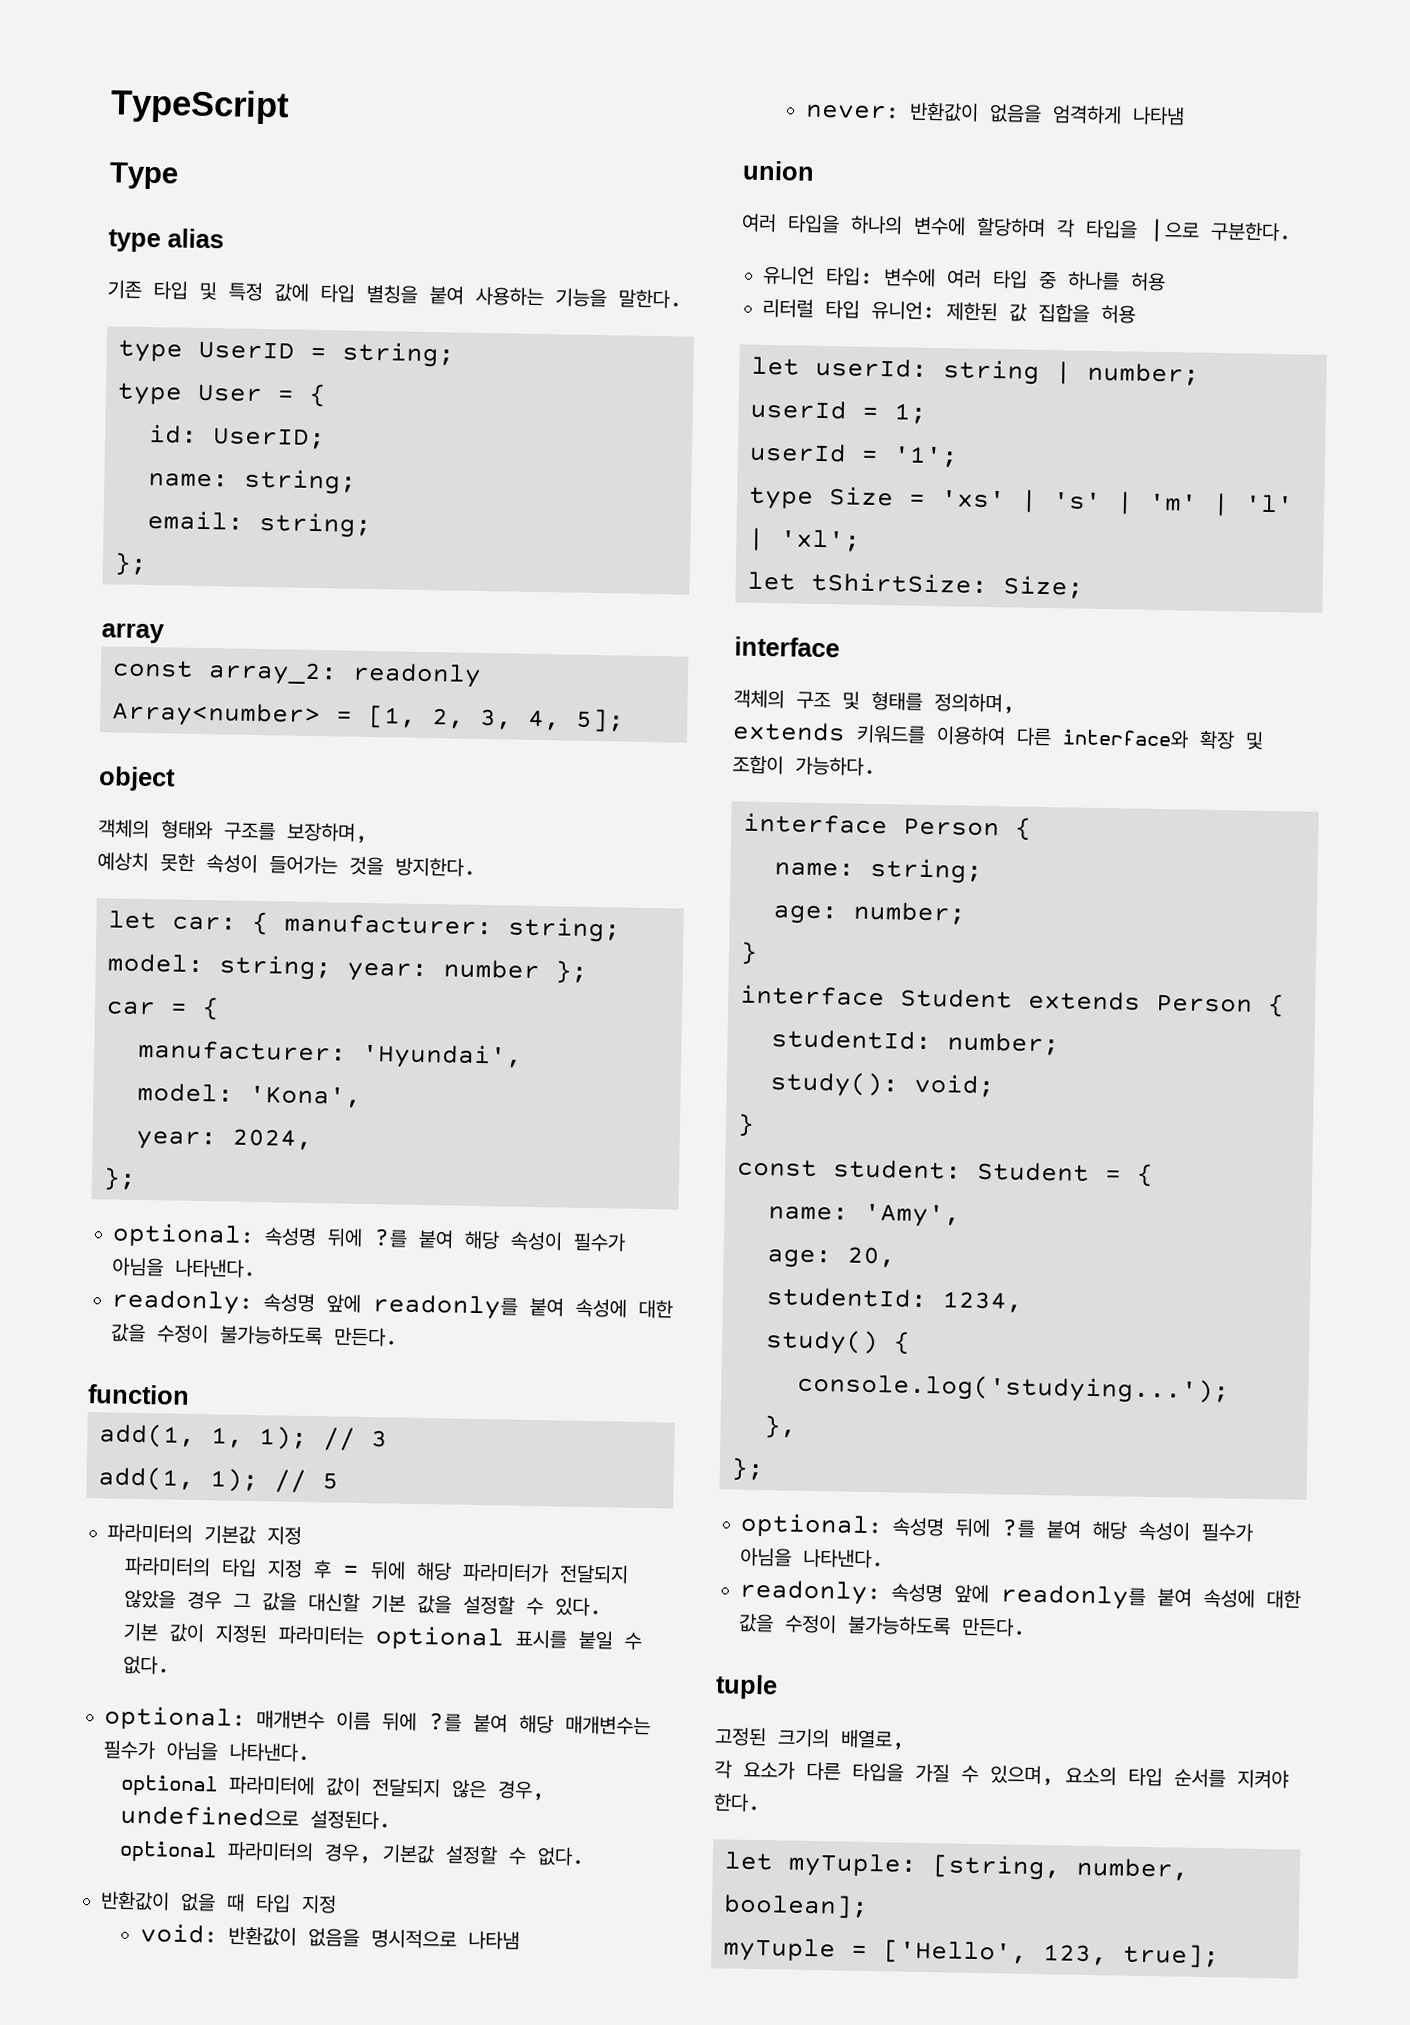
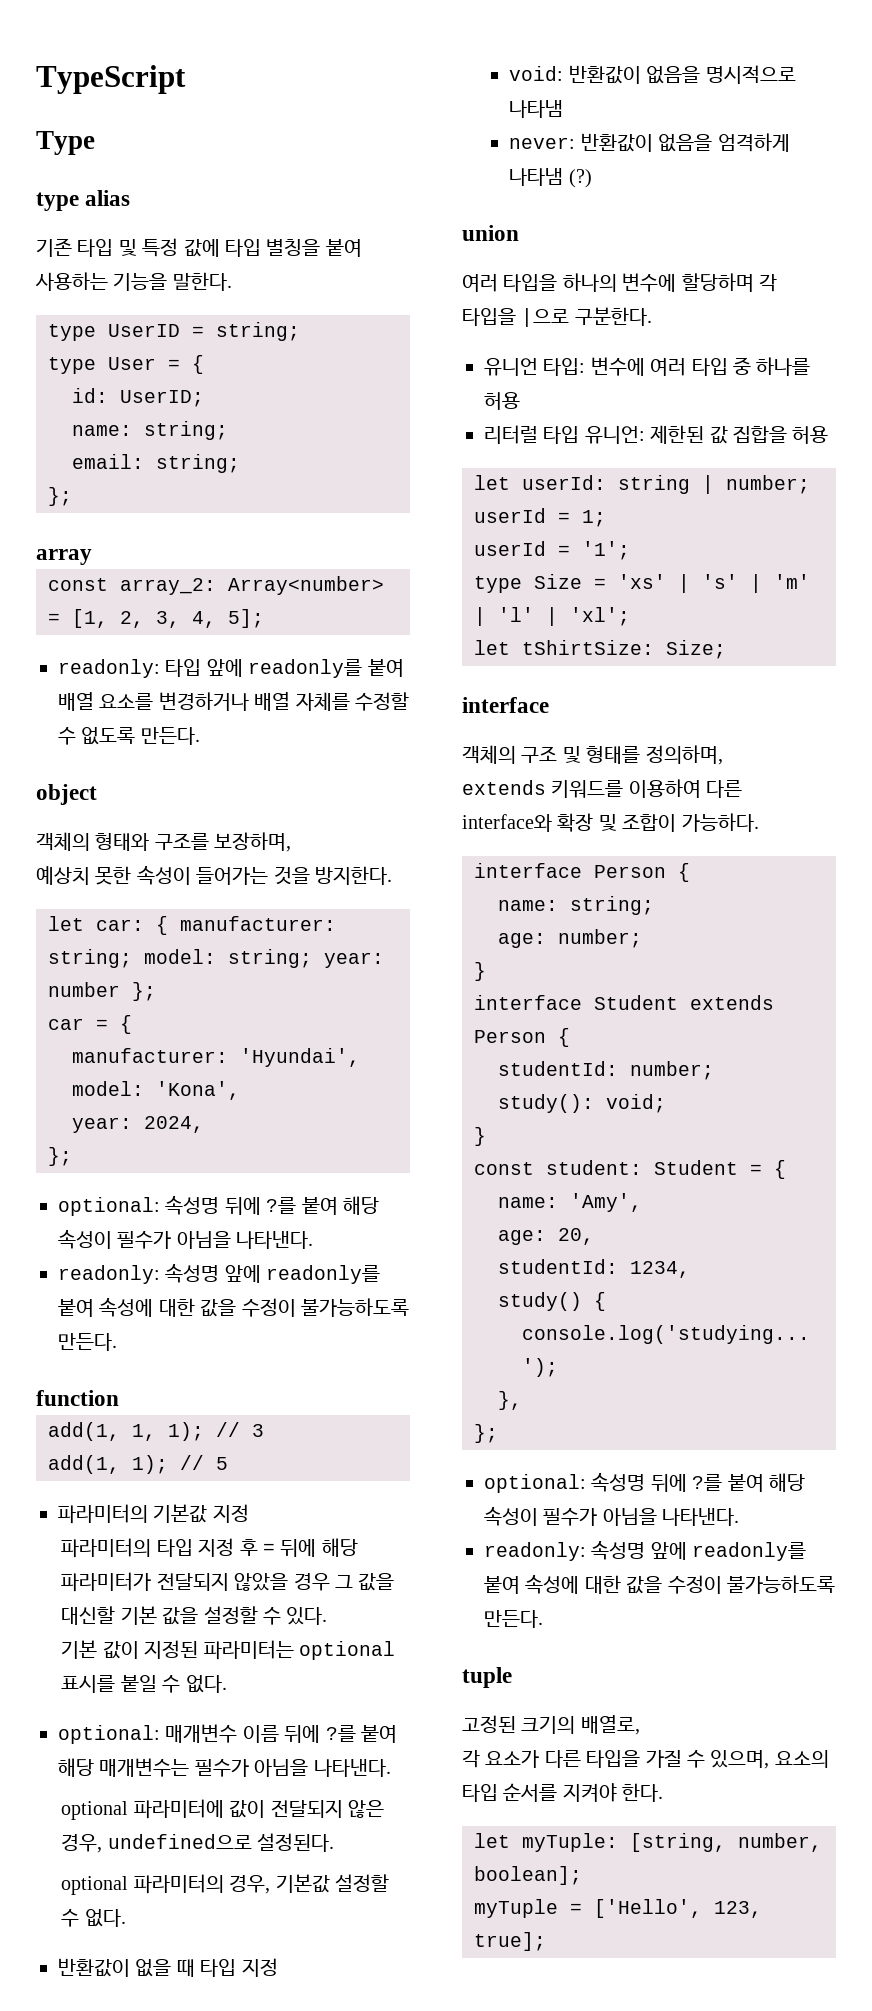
[352,662,482,688] readonly -> (216, 586) none
(625, 720) none -> [58,659,404,678] [58,692,409,711] [58,727,200,745] // readonly: 타입 앞에 readonly를 붙여 배열 요소를 변경하거나 배열 자체를 수정할 수 없도록 만든다.
(1185, 116) none -> [568,169,592,188] (?)

